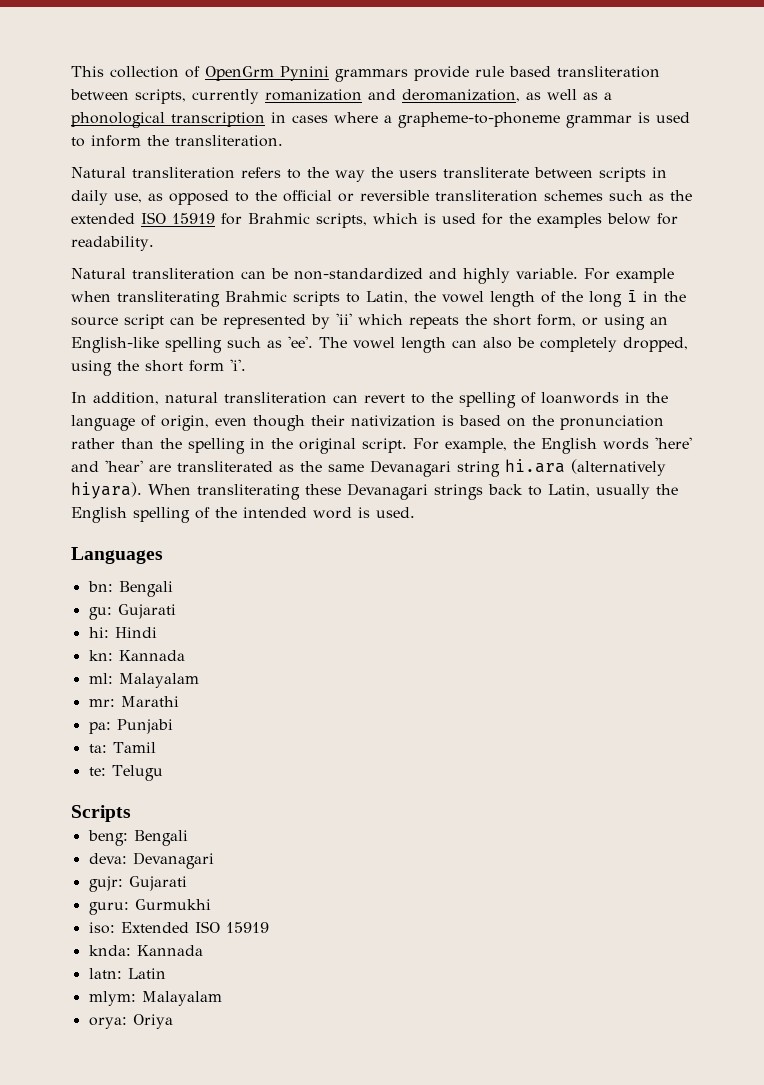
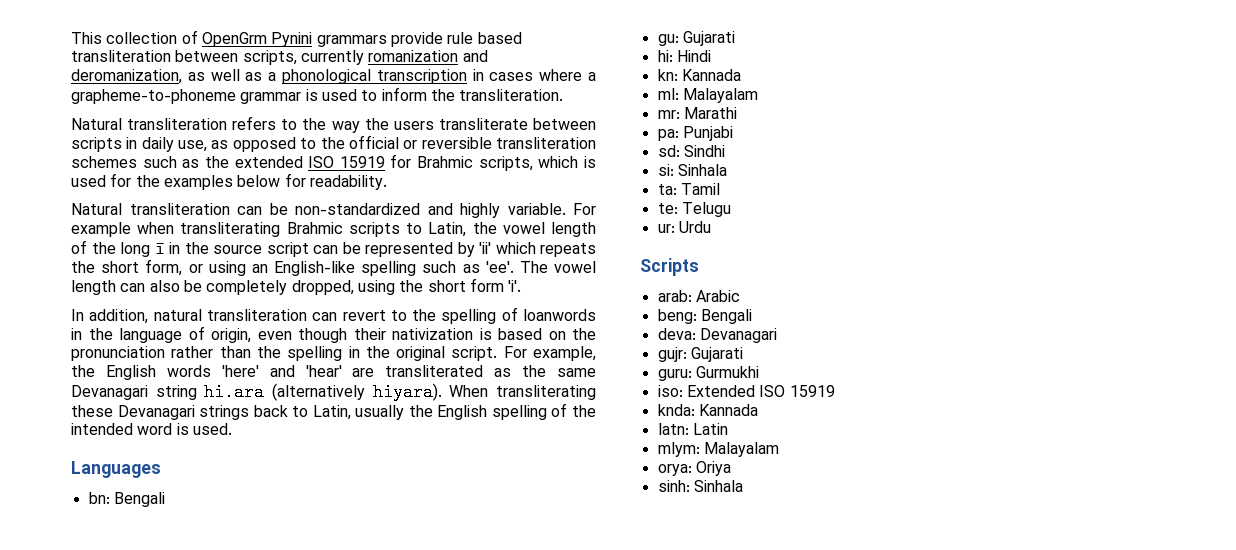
(173, 726) none -> [657,145,725,157] [657,164,727,176] // sd: Sindhi // si: Sinhala
(163, 773) none -> [657,221,711,233] // ur: Urdu
(131, 813) none -> [657,290,740,302] // arab: Arabic
(173, 1021) none -> [657,480,743,492] // sinh: Sinhala

